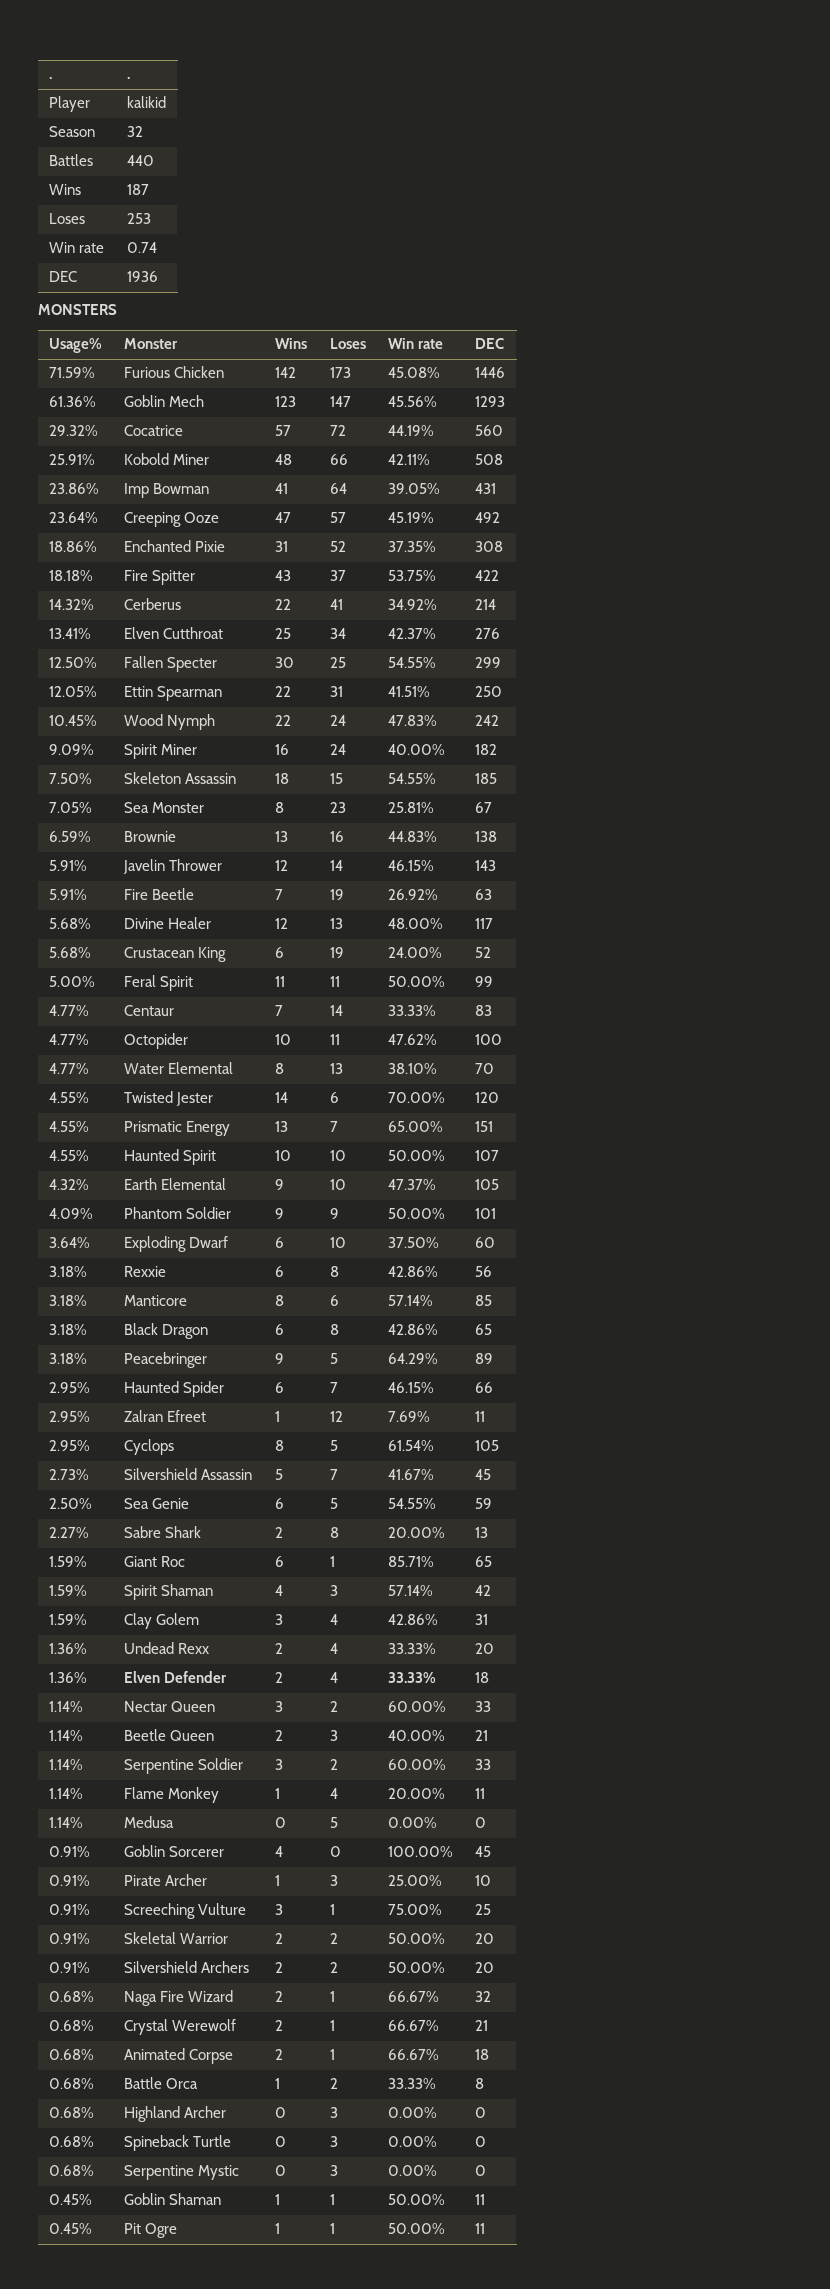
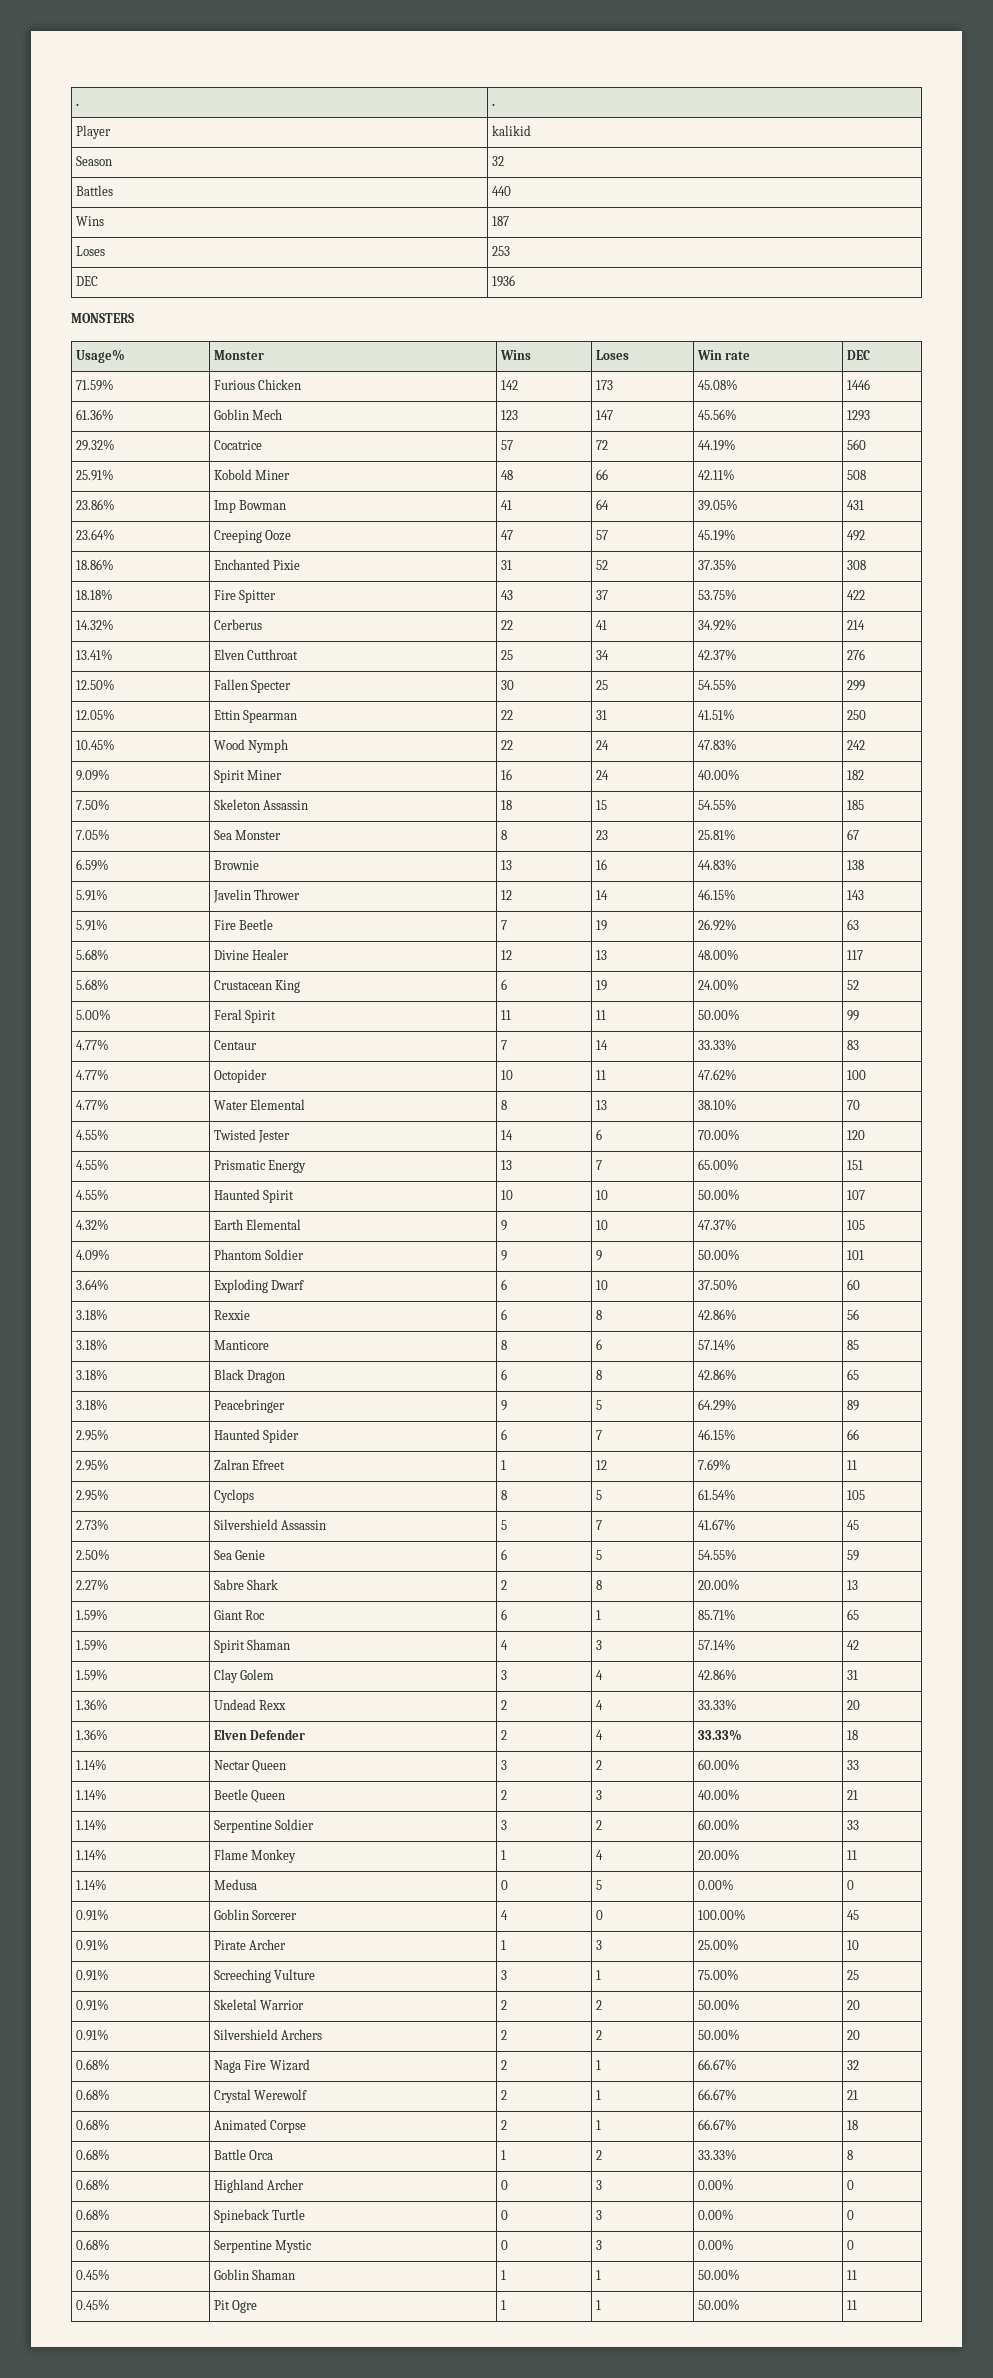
[48,242,104,253] [126,242,157,253] // Win rate | 0.74 -> (511, 251) none

